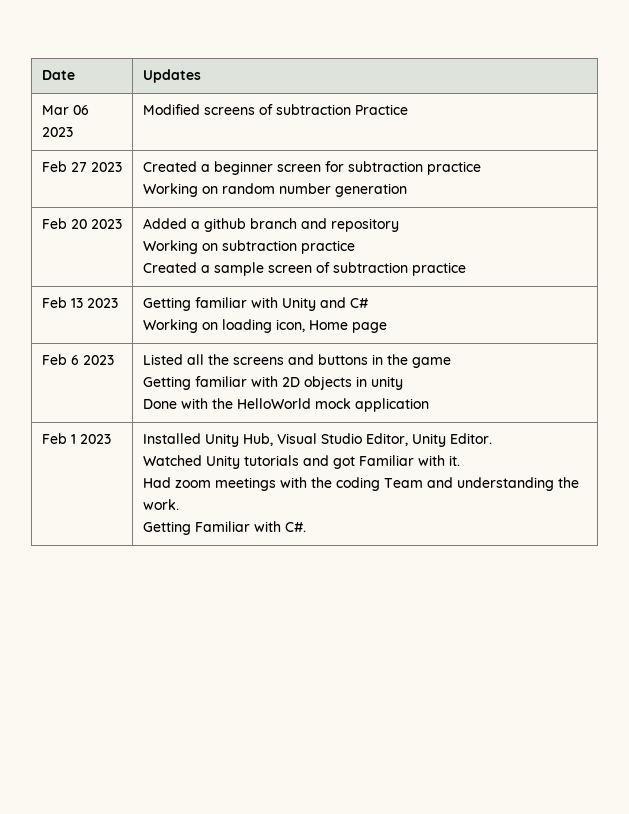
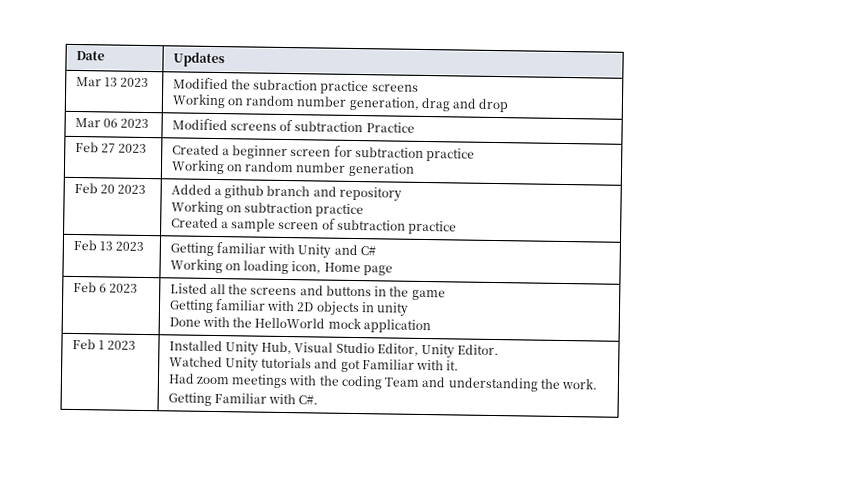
(201, 76) none -> [75,76,150,88] [172,77,419,95] [171,93,510,113] // Mar 13 2023 | Modified the subraction practice screens // Working on random number generation, drag and drop

